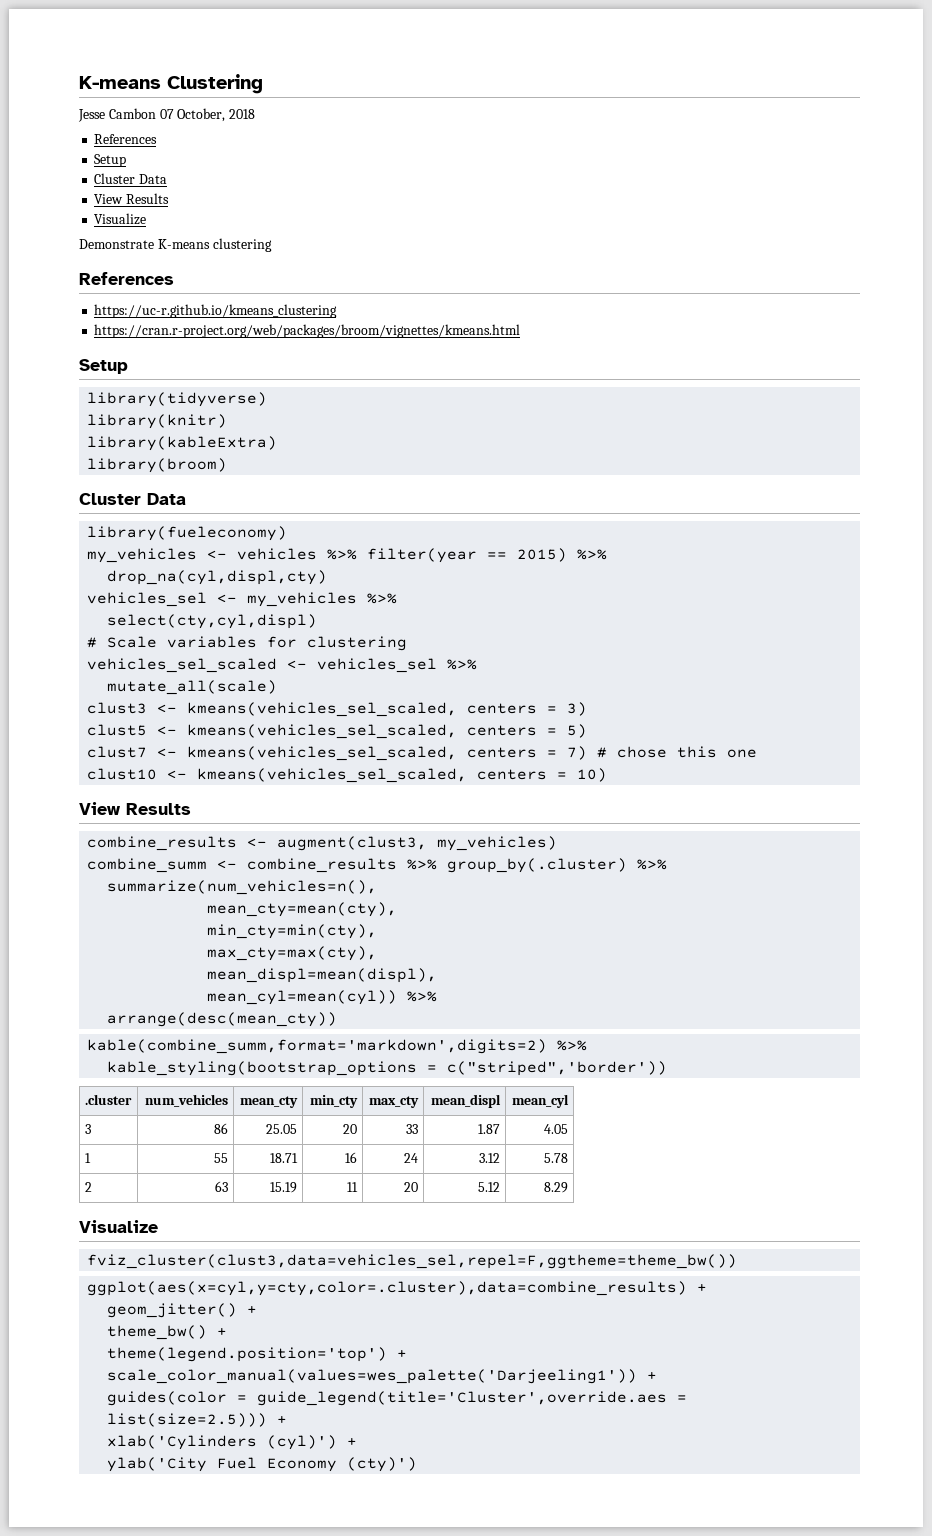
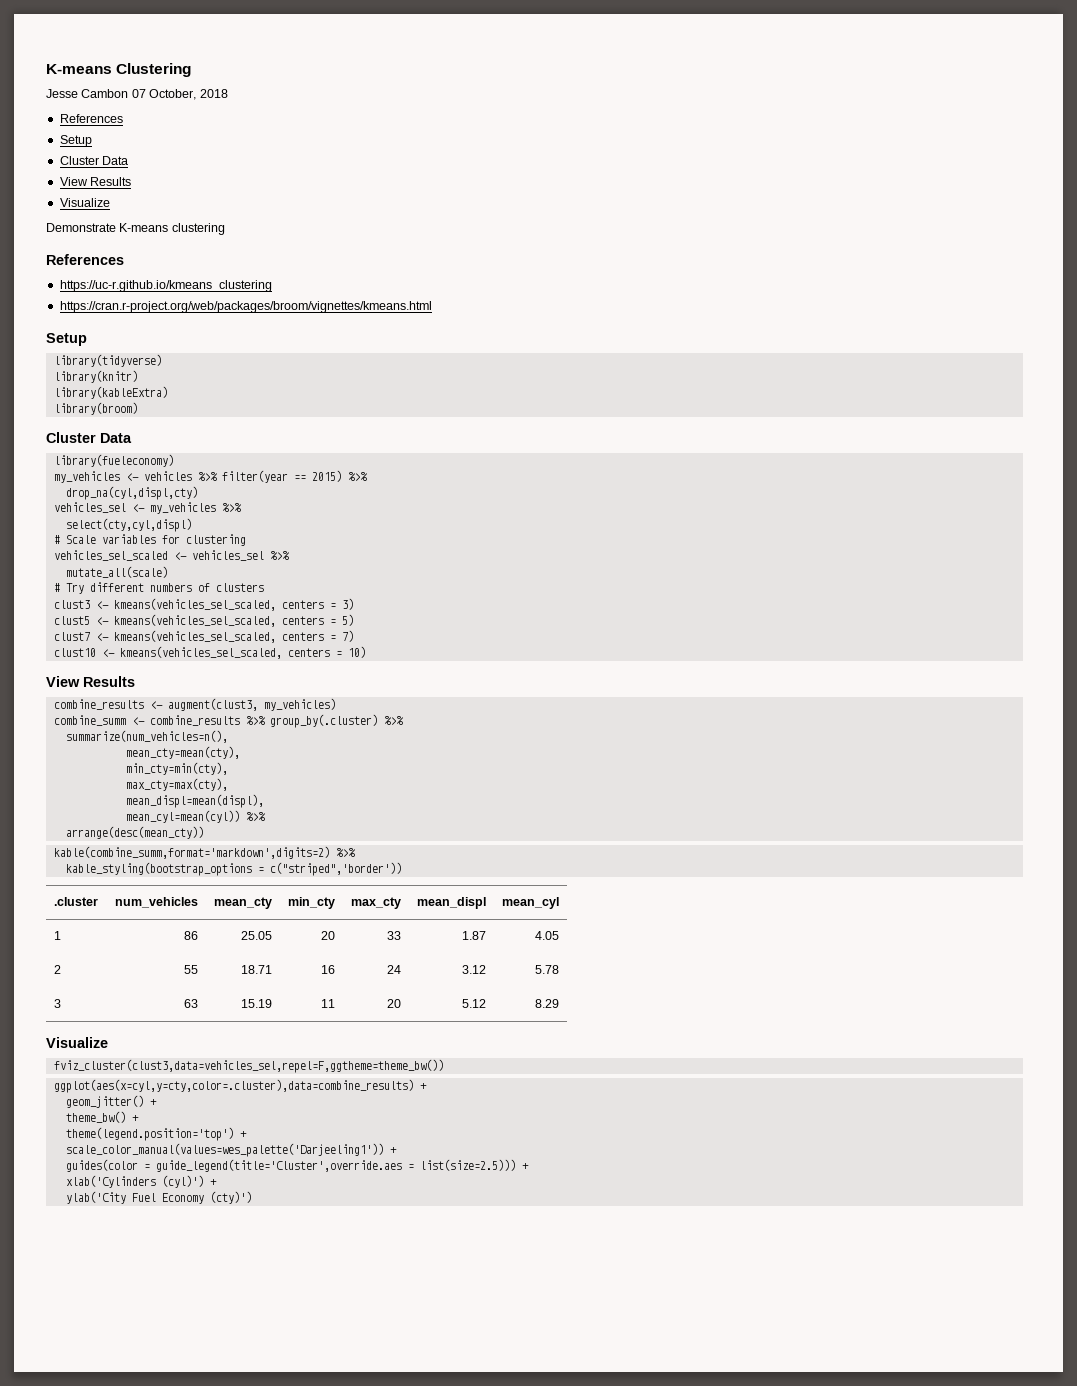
(278, 687) none -> [53,582,264,594] // # Try different numbers of clusters
[597,746,758,758] # chose this one -> (354, 636) none
[84,1124,91,1134] 3 -> [53,931,61,940] 1
[84,1153,91,1163] 1 -> [53,965,61,974] 2
[84,1182,92,1192] 2 -> [53,999,61,1008] 3

